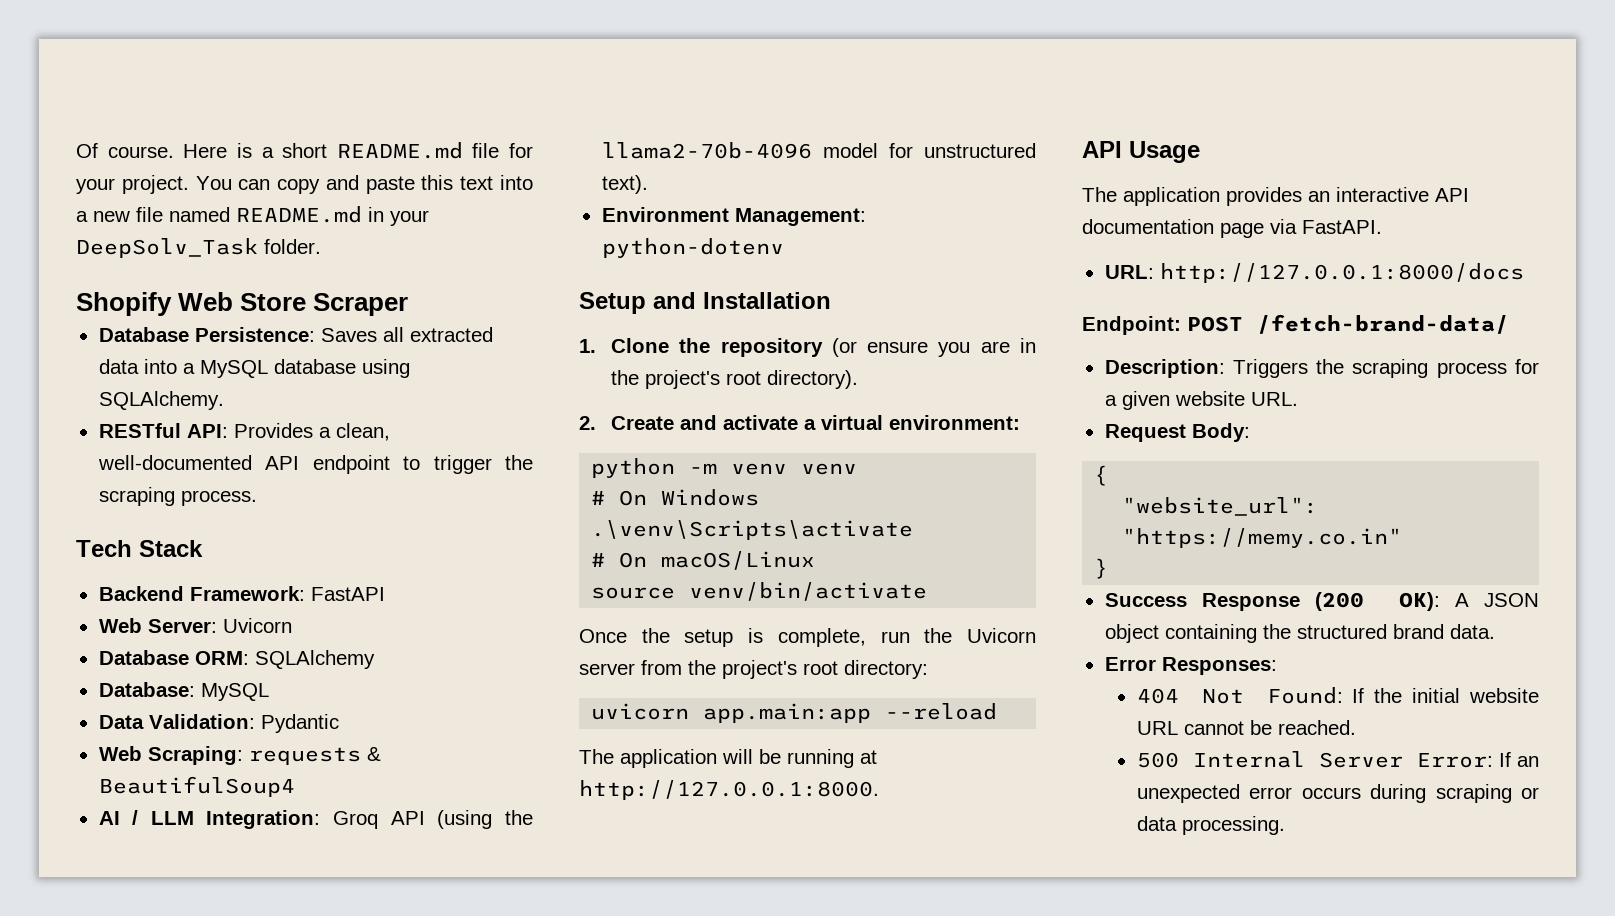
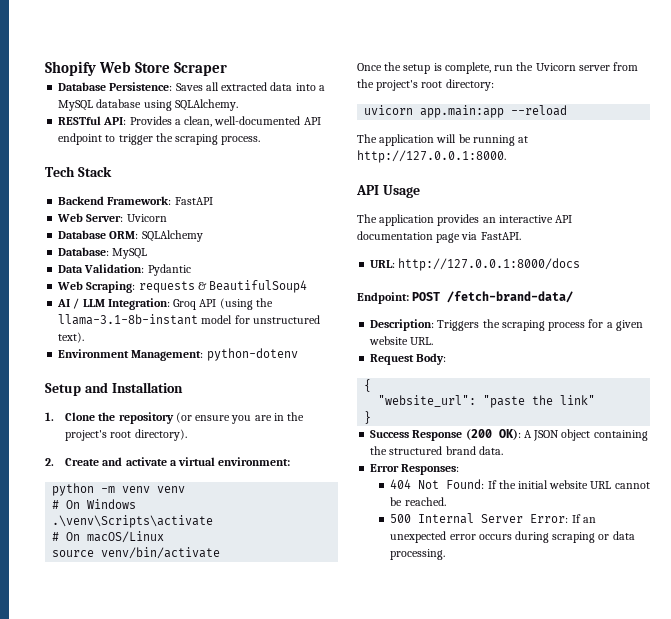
[76,142,533,159] [76,175,533,194] [76,206,429,226] [76,238,321,258] Of course. Here is a short README.md file for your project. You can copy and paste this text into a new file named README.md in your DeepSolv_Task folder. // -> (45, 68) none
[601,142,812,159] llama2-70b-4096 -> [58,314,199,325] llama-3.1-8b-instant
[1122,528,1403,548] "https://memy.co.in" -> [483,395,596,408] "paste the link"

